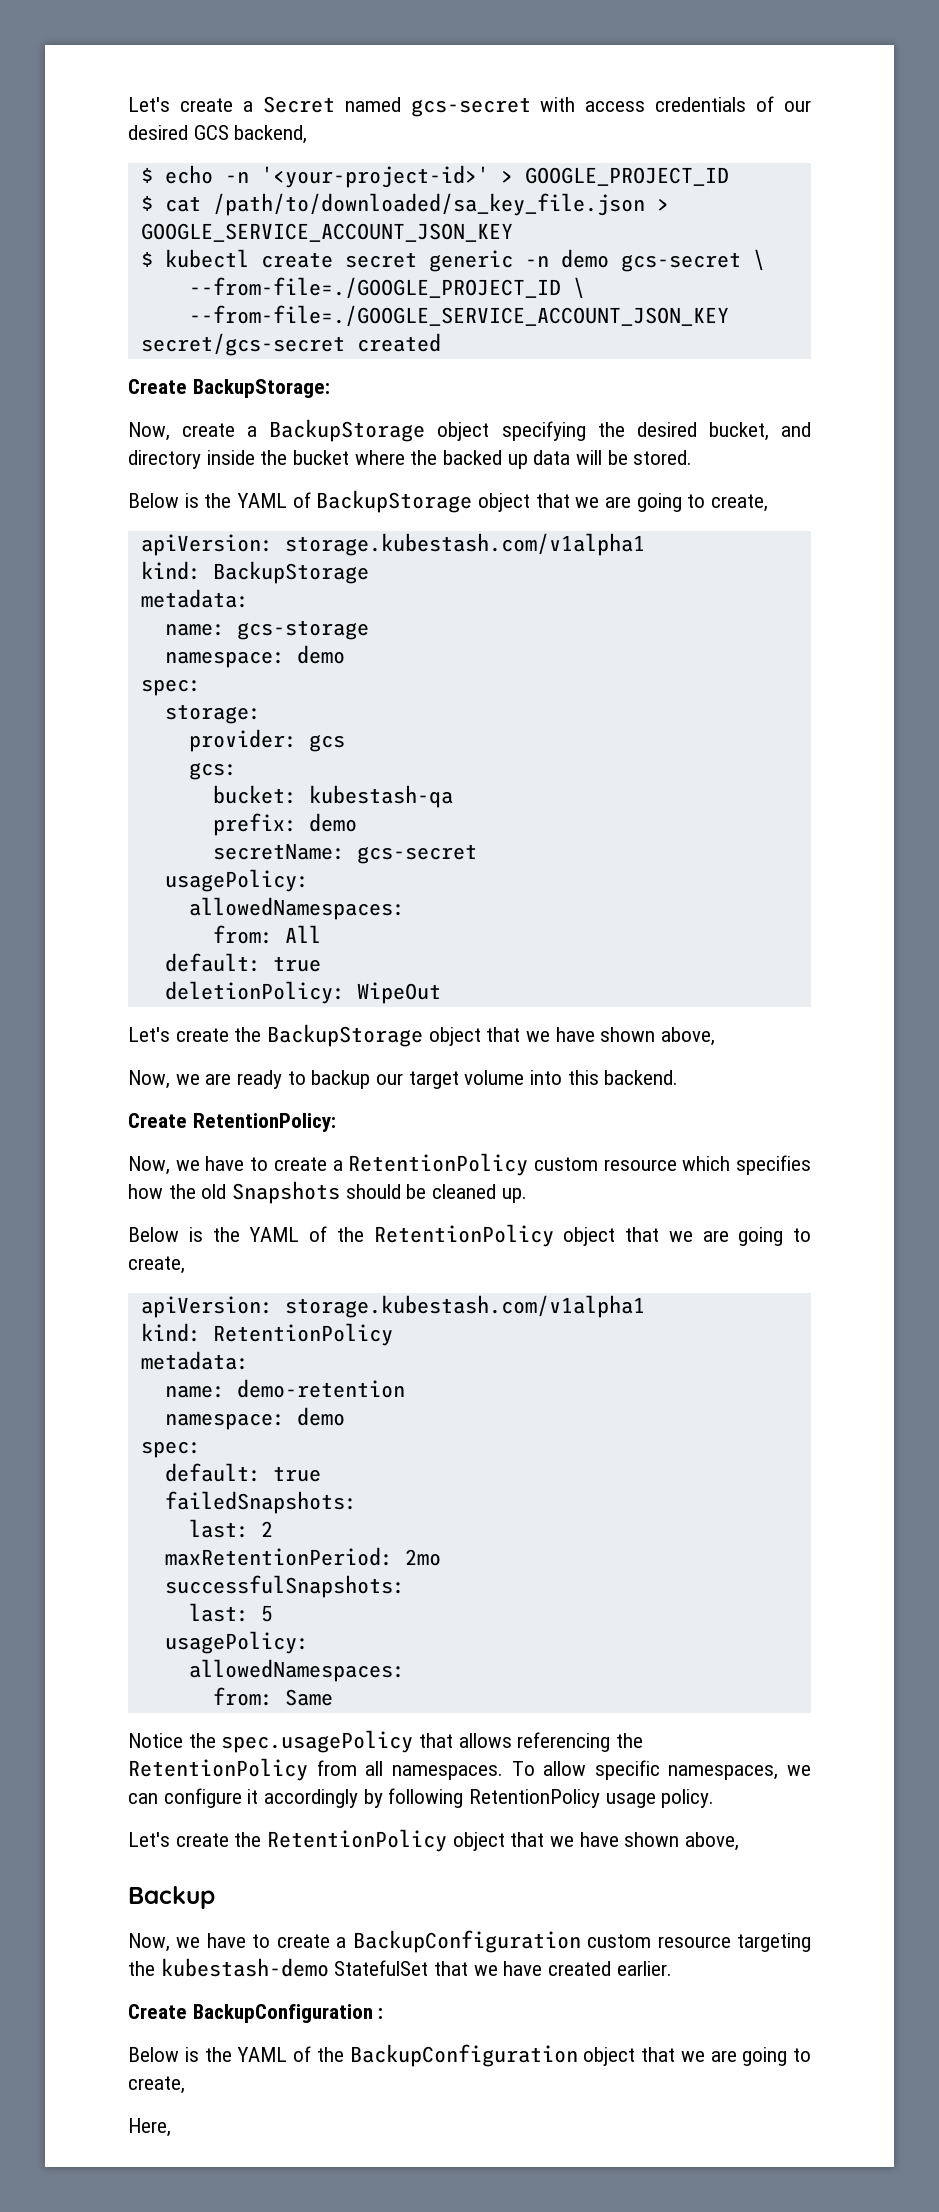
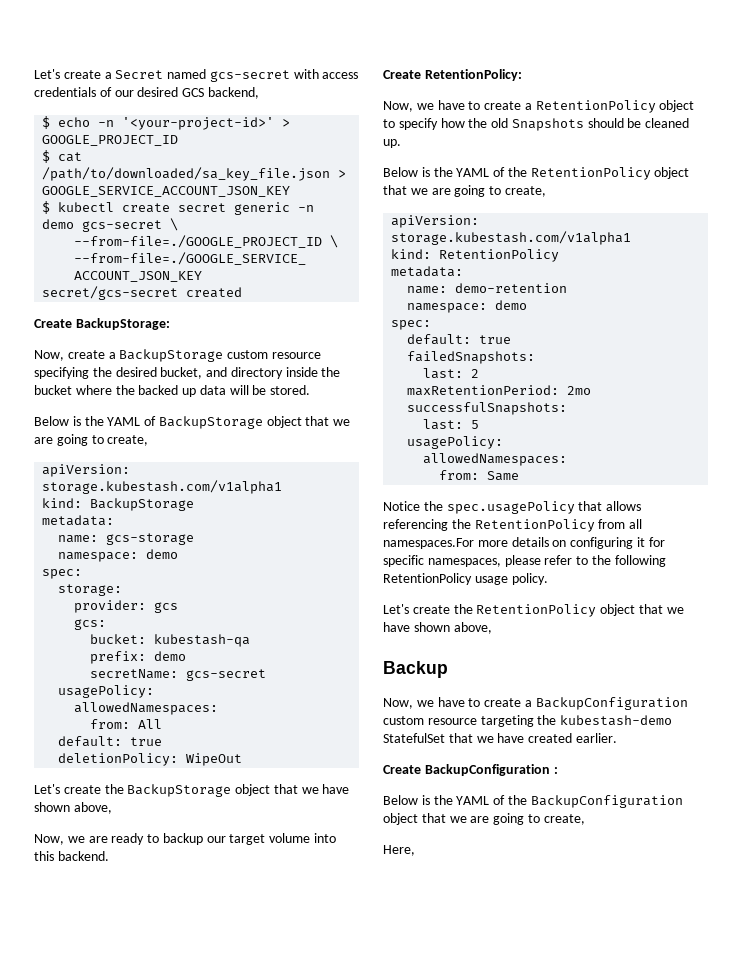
[437,422,490,441] object -> [227,350,321,359] custom resource
[533,1155,811,1175] custom resource which specifies -> [659,100,695,112] [383,118,438,130] object to specify
[391,1760,811,1780] [128,1788,383,1808] namespaces. To allow specific namespaces, we can configure it accordingly by -> [383,537,665,549] [383,555,611,567] namespaces.For more details on configuring it for specific namespaces, please refer to the

